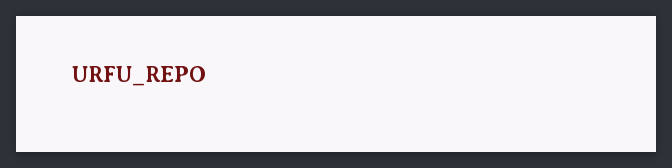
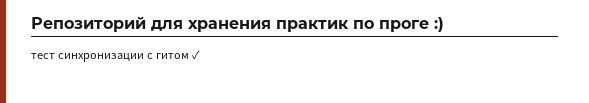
[72,66,206,86] URFU_REPO -> [31,17,444,32] [31,50,200,62] Репозиторий для хранения практик по проге :) // тест синхронизации с гитом ✓

